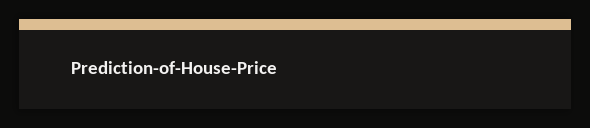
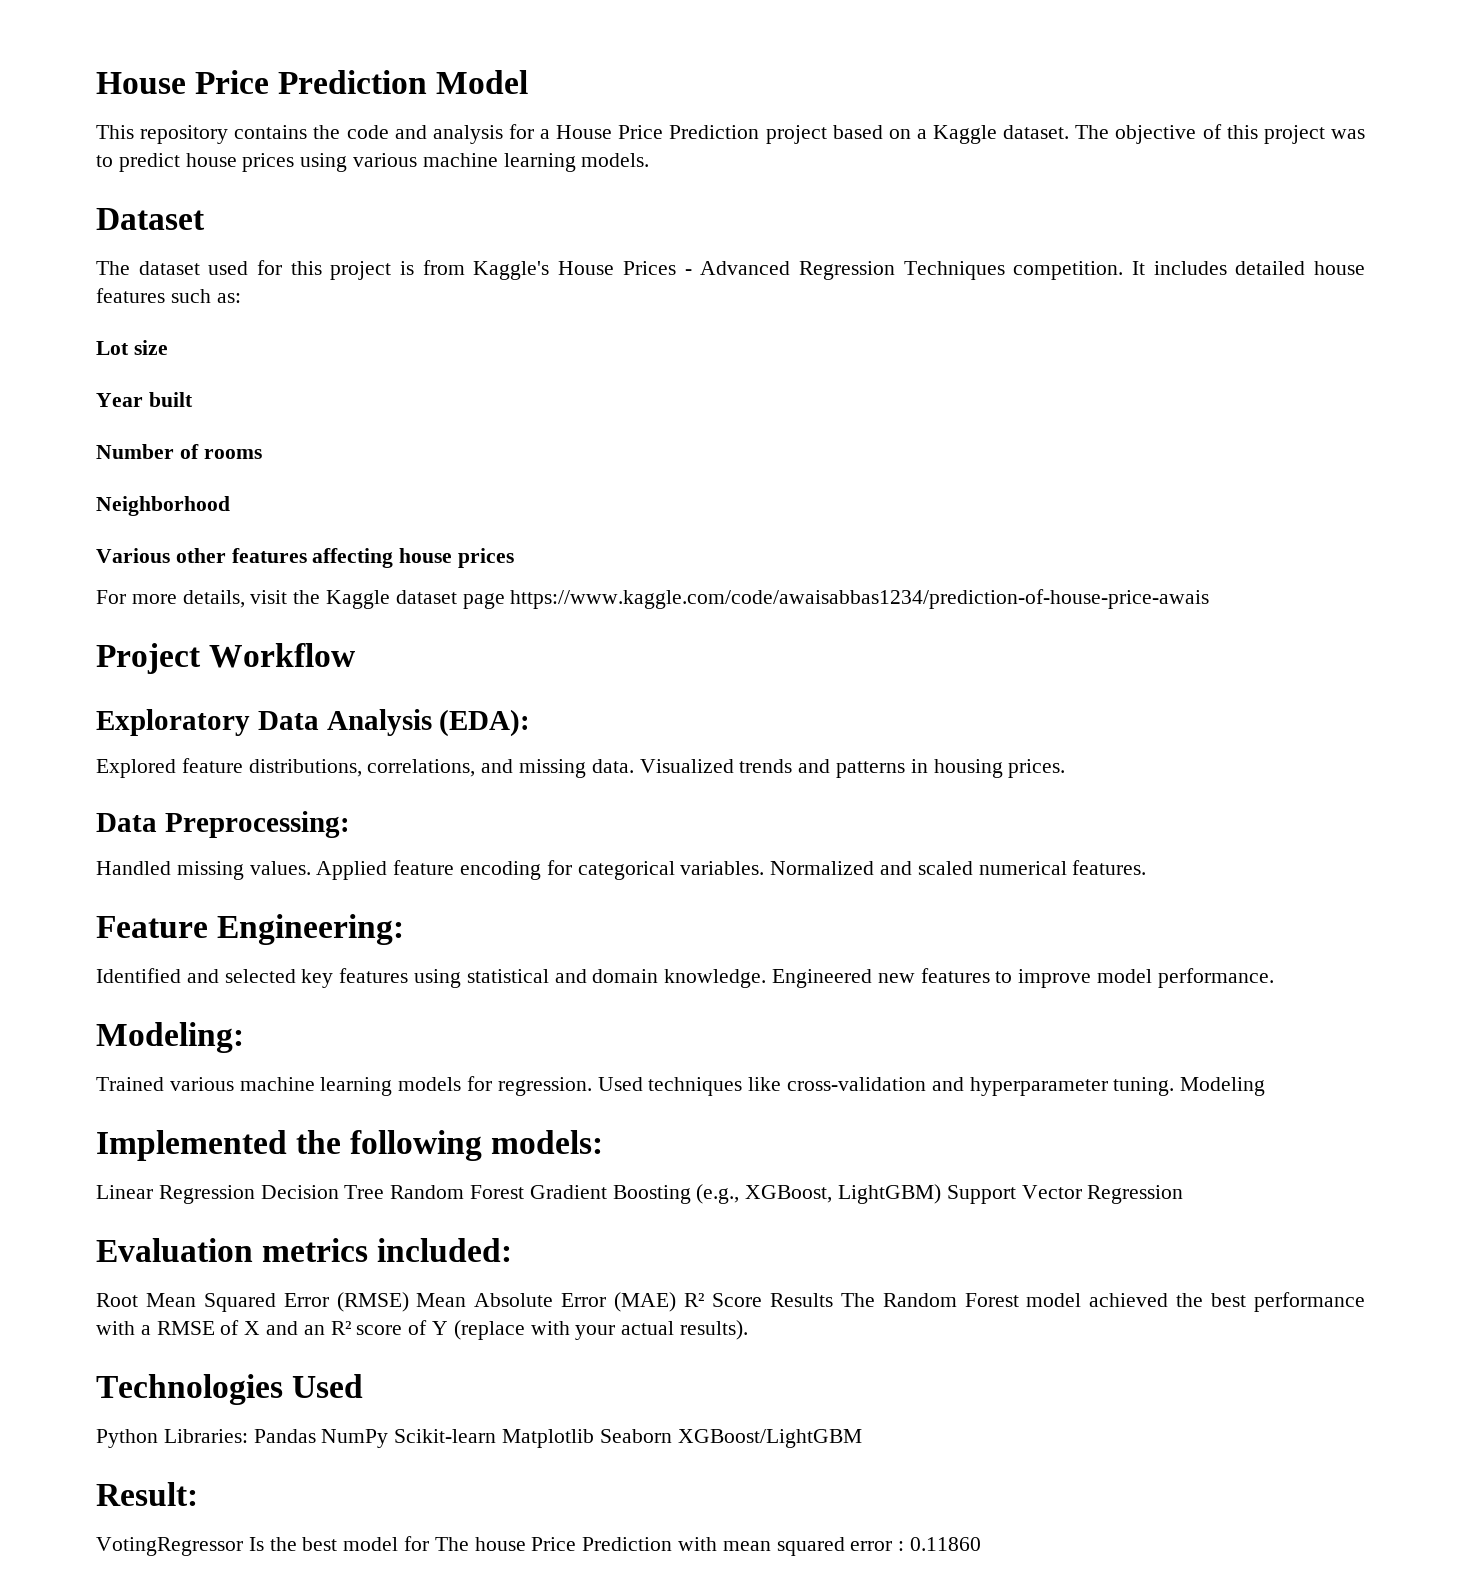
[71,61,277,74] Prediction-of-House-Price -> [96,70,529,94] [96,124,1366,144] [96,153,650,172] [96,208,205,230] [96,260,1366,280] [96,288,241,303] [96,340,168,355] [96,392,193,407] [96,444,262,459] [96,496,230,516] [96,548,515,568] [96,589,1210,609] [96,643,357,674] [96,709,531,737] [96,758,1066,778] [96,811,350,838] [96,860,1147,880] [96,914,405,945] [96,968,1274,988] [96,1022,244,1053] [96,1076,1266,1096] [96,1130,604,1161] [96,1184,1184,1204] [96,1238,513,1262] [96,1292,1365,1312] [96,1320,749,1340] [96,1374,364,1405] [96,1429,862,1448] [96,1482,198,1506] [96,1536,982,1556] House Price Prediction Model // This repository contains the code and analysis for a House Price Prediction project based on a Kaggle dataset. The objective of this project was to predict house prices using various machine learning models. // Dataset // The dataset used for this project is from Kaggle's House Prices - Advanced Regression Techniques competition. It includes detailed house features such as: // Lot size // Year built // Number of rooms // Neighborhood // Various other features affecting house prices // For more details, visit the Kaggle dataset page https://www.kaggle.com/code/awaisabbas1234/prediction-of-house-price-awais // Project Workflow // Exploratory Data Analysis (EDA): // Explored feature distributions, correlations, and missing data. Visualized trends and patterns in housing prices. // Data Preprocessing: // Handled missing values. Applied feature encoding for categorical variables. Normalized and scaled numerical features. // Feature Engineering: // Identified and selected key features using statistical and domain knowledge. Engineered new features to improve model performance. // Modeling: // Trained various machine learning models for regression. Used techniques like cross-validation and hyperparameter tuning. Modeling // Implemented the following models: // Linear Regression Decision Tree Random Forest Gradient Boosting (e.g., XGBoost, LightGBM) Support Vector Regression // Evaluation metrics included: // Root Mean Squared Error (RMSE) Mean Absolute Error (MAE) R² Score Results The Random Forest model achieved the best performance with a RMSE of X and an R² score of Y (replace with your actual results). // Technologies Used // Python Libraries: Pandas NumPy Scikit-learn Matplotlib Seaborn XGBoost/LightGBM // Result: // VotingRegressor Is the best model for The house Price Prediction with mean squared error : 0.11860

